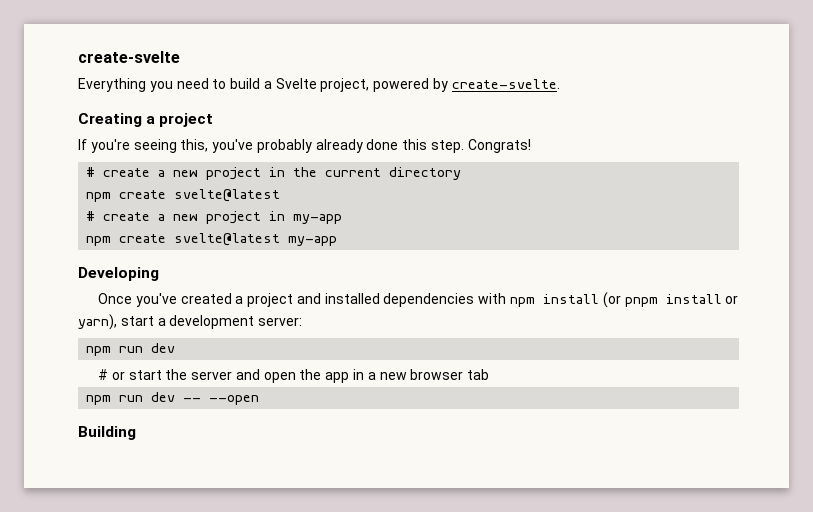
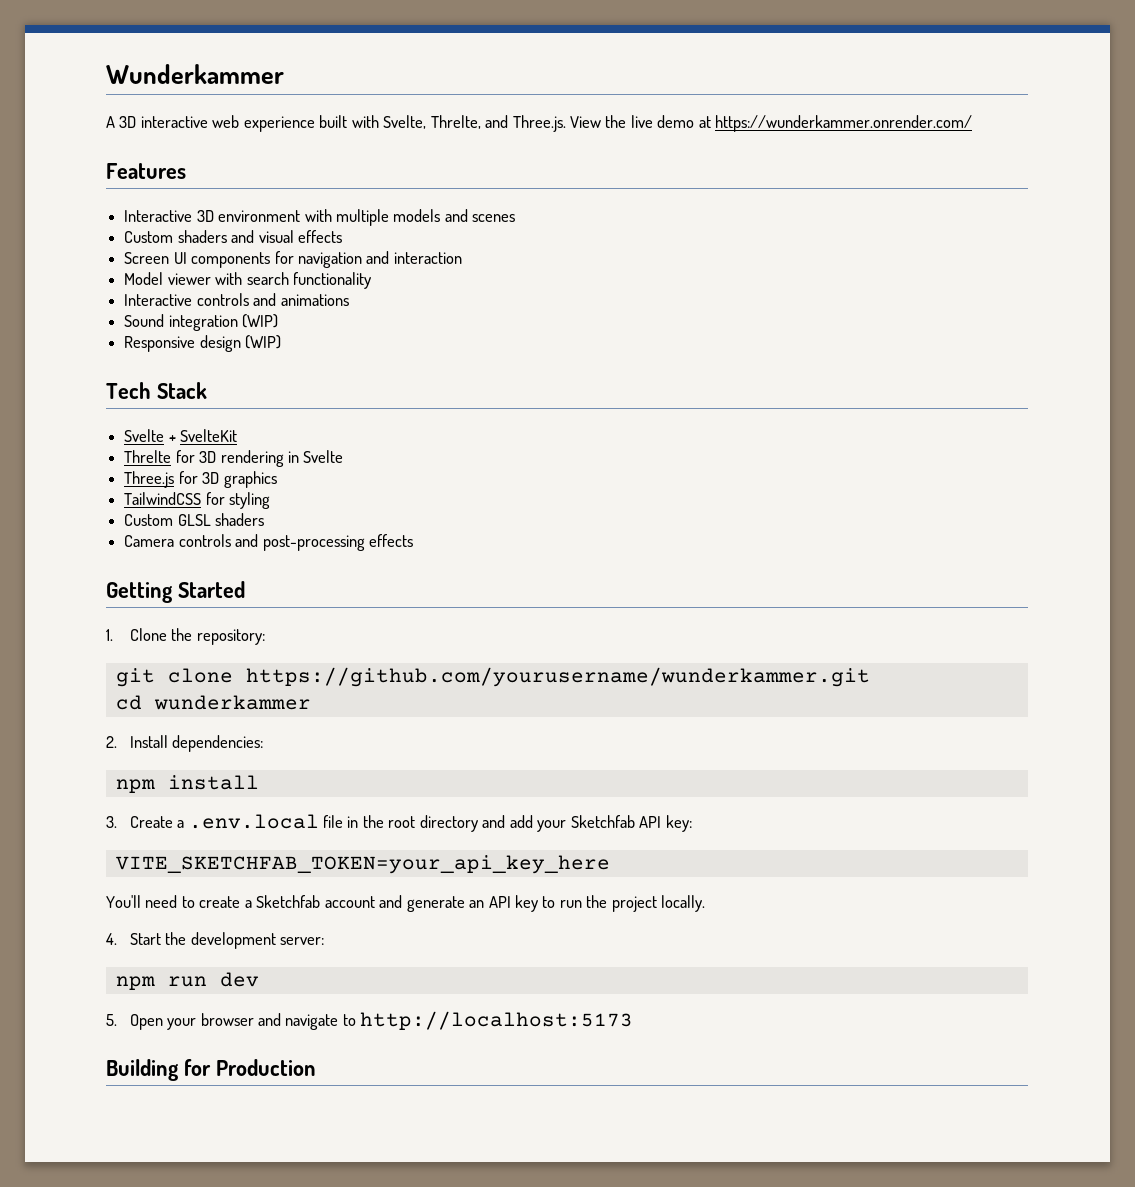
[78,51,180,63] [78,78,560,92] [78,113,214,127] [78,139,531,153] [86,167,462,180] [86,189,281,202] [86,211,343,224] [86,233,338,246] [78,267,159,281] [97,292,739,308] [78,314,166,330] create-svelte // Everything you need to build a Svelte project, powered by create-svelte. // Creating a project // If you're seeing this, you've probably already done this step. Congrats! // # create a new project in the current directory // npm create svelte@latest // # create a new project in my-app // npm create svelte@latest my-app // Developing // Once you've created a project and installed dependencies with npm install (or pnpm install or yarn), start a -> [106,64,284,84] [106,115,973,132] [106,163,186,179] [124,209,516,226] [124,230,342,243] [124,251,462,268] [124,272,371,289] [124,293,349,306] [124,314,279,331] [124,335,282,352] [106,382,207,399] [124,429,238,442] [124,450,344,467] [124,471,277,488] [124,492,271,509] [124,513,265,526] [124,534,413,551] [106,581,245,603] [106,628,265,645] [115,667,870,687] [115,695,311,710] [106,735,264,752] [115,775,259,793] [106,814,692,832] [115,855,610,874] [106,895,706,912] [106,932,187,945] Wunderkammer // A 3D interactive web experience built with Svelte, Threlte, and Three.js. View the live demo at https://wunderkammer.onrender.com/ // Features // Interactive 3D environment with multiple models and scenes // Custom shaders and visual effects // Screen UI components for navigation and interaction // Model viewer with search functionality // Interactive controls and animations // Sound integration (WIP) // Responsive design (WIP) // Tech Stack // Svelte + SvelteKit // Threlte for 3D rendering in Svelte // Three.js for 3D graphics // TailwindCSS for styling // Custom GLSL shaders // Camera controls and post-processing effects // Getting Started // 1. Clone the repository: // git clone https://github.com/yourusername/wunderkammer.git // cd wunderkammer // 2. Install dependencies: // npm install // 3. Create a .env.local file in the root directory and add your Sketchfab API key: // VITE_SKETCHFAB_TOKEN=your_api_key_here // You'll need to create a Sketchfab account and generate an API key to run the project locally. // 4. Start the
[97,369,490,383] [86,392,260,405] # or start the server and open the app in a new browser tab // npm run dev -- --open -> [106,1011,634,1030] 5. Open your browser and navigate to http://localhost:5173
(136, 433) none -> [183,1059,316,1076] for Production

